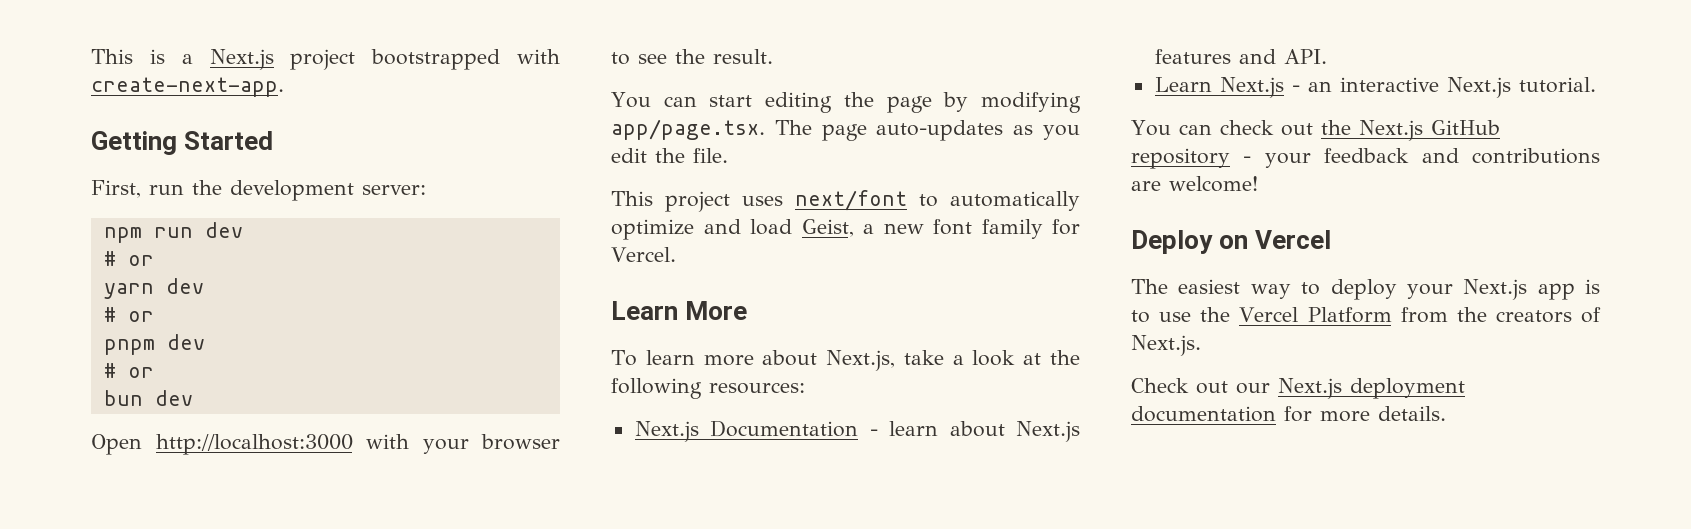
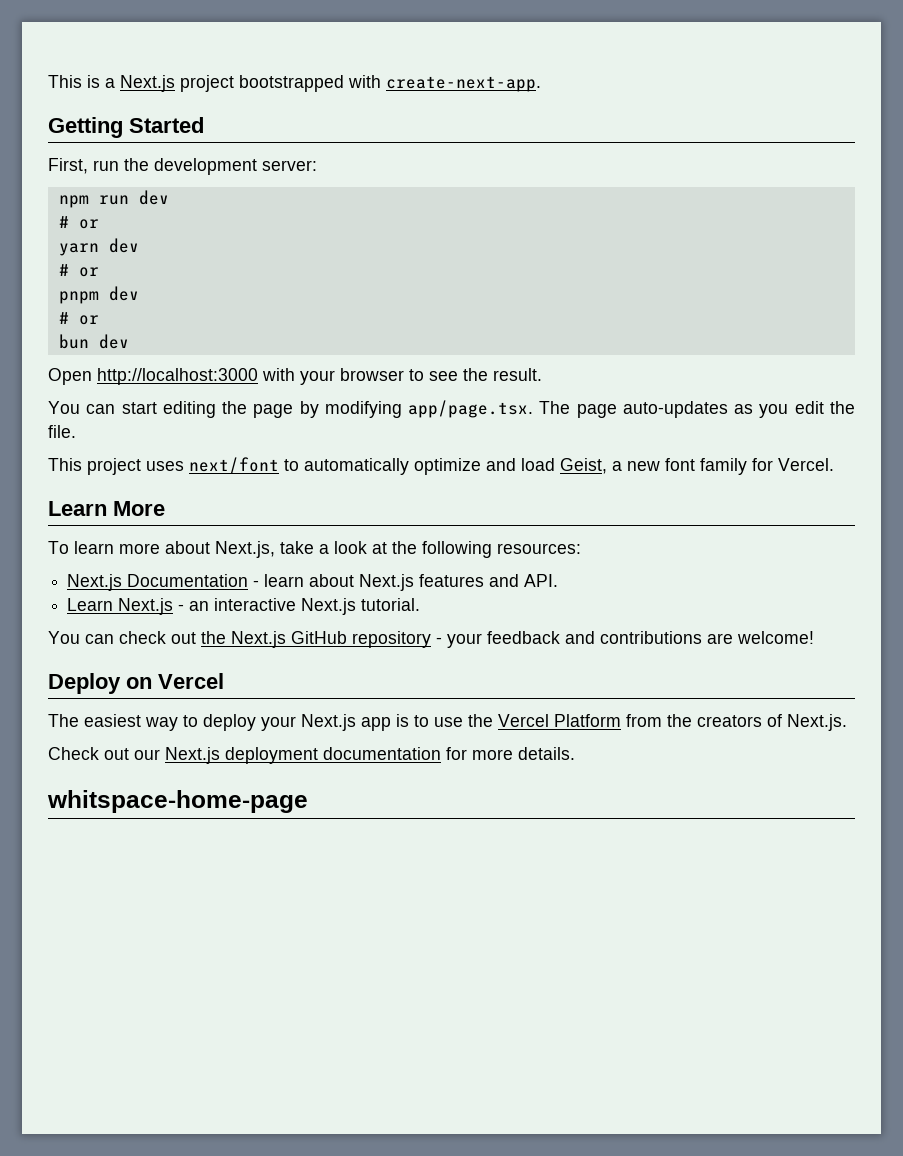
(1446, 413) none -> [47,790,308,813] // whitspace-home-page

